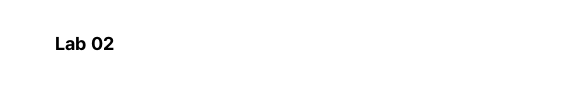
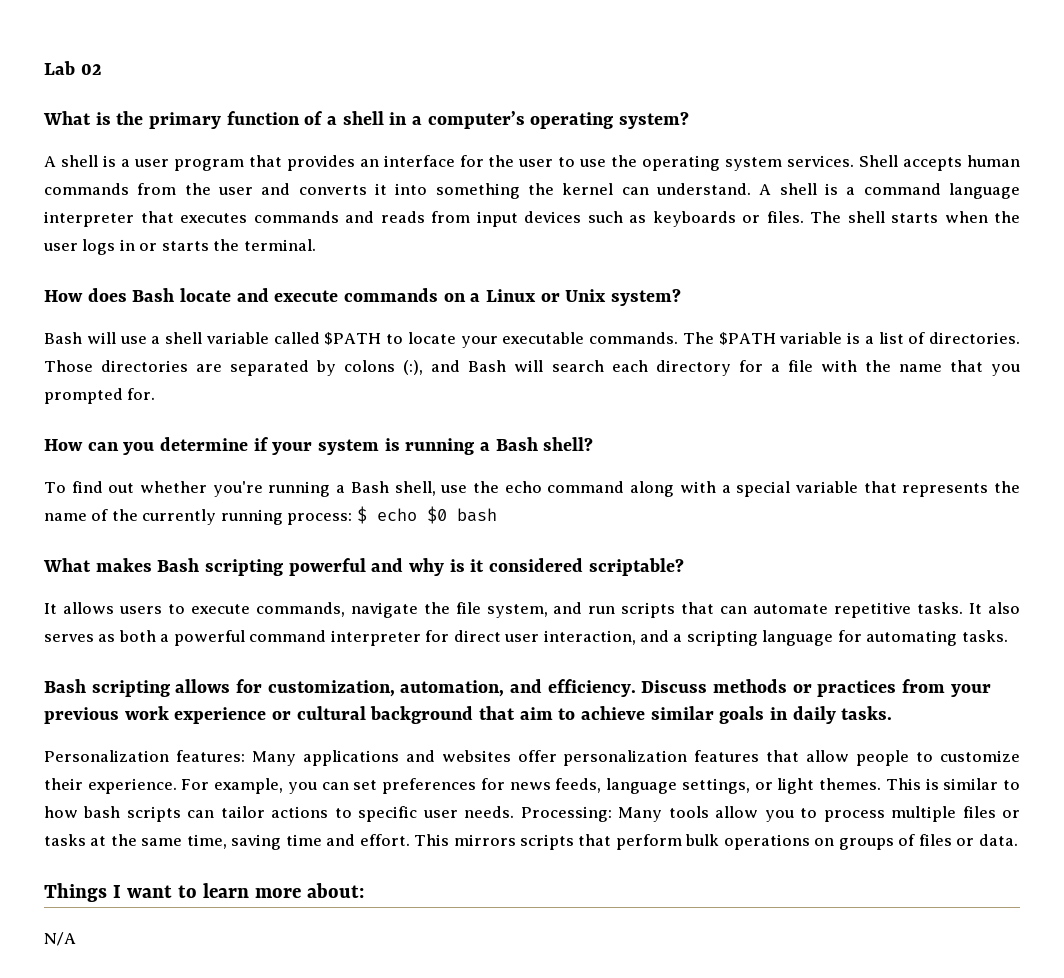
(114, 43) none -> [43,111,690,129] [44,155,1021,171] [44,183,1021,199] [44,211,1020,227] [43,239,316,255] [44,288,682,306] [44,332,1020,348] [44,360,1020,376] [44,388,156,404] [44,437,594,455] [44,481,1020,497] [44,506,497,525] [43,558,684,576] [44,602,1020,618] [44,630,1008,646] [44,679,991,697] [44,706,893,724] [44,750,1020,766] [44,778,1020,794] [44,806,1021,822] [44,834,1018,850] [44,883,364,902] [44,932,76,946] // What is the primary function of a shell in a computer’s operating system? // A shell is a user program that provides an interface for the user to use the operating system services. Shell accepts human commands from the user and converts it into something the kernel can understand. A shell is a command language interpreter that executes commands and reads from input devices such as keyboards or files. The shell starts when the user logs in or starts the terminal. // How does Bash locate and execute commands on a Linux or Unix system? // Bash will use a shell variable called $PATH to locate your executable commands. The $PATH variable is a list of directories. Those directories are separated by colons (:), and Bash will search each directory for a file with the name that you prompted for. // How can you determine if your system is running a Bash shell? // To find out whether you're running a Bash shell, use the echo command along with a special variable that represents the name of the currently running process: $ echo $0 bash // What makes Bash scripting powerful and why is it considered scriptable? // It allows users to execute commands, navigate the file system, and run scripts that can automate repetitive tasks. It also serves as both a powerful command interpreter for direct user interaction, and a scripting language for automating tasks. // Bash scripting allows for customization, automation, and efficiency. Discuss methods or practices from your previous work experience or cultural background that aim to achieve similar goals in daily tasks. // Personalization features: Many applications and websites offer personalization features that allow people to customize their experience. For example, you can set preferences for news feeds, language settings, or light themes. This is similar to how bash scripts can tailor actions to specific user needs. Processing: Many tools allow you to process multiple files or tasks at the same time, saving time and effort. This mirrors scripts that perform bulk operations on groups of files or data. // Things I want to learn more about: // N/A

